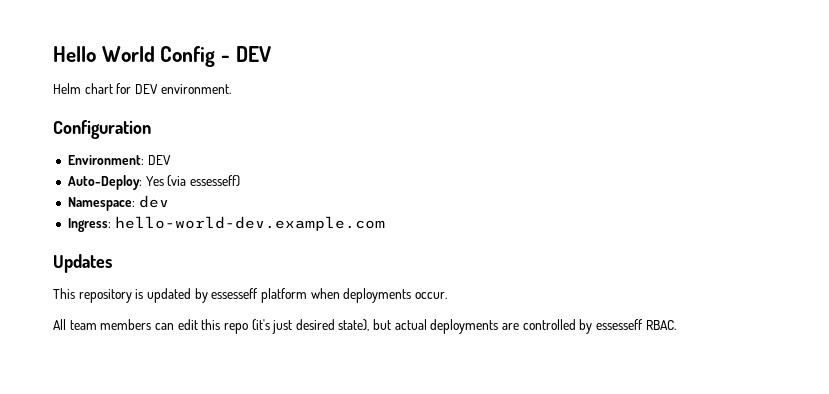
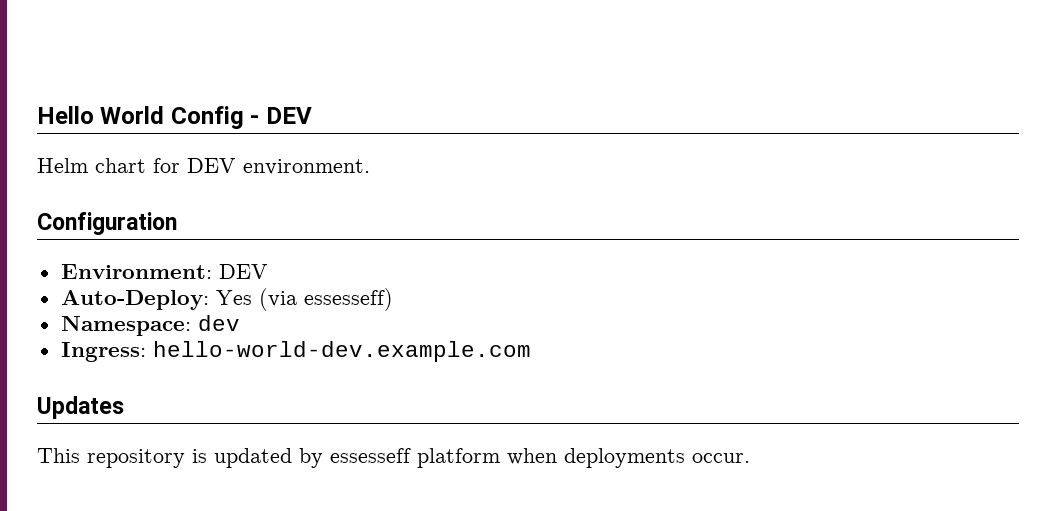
[53,319,676,334] // All team members can edit this repo (it's just desired state), but actual deployments are controlled by essesseff RBAC. -> (750, 458) none

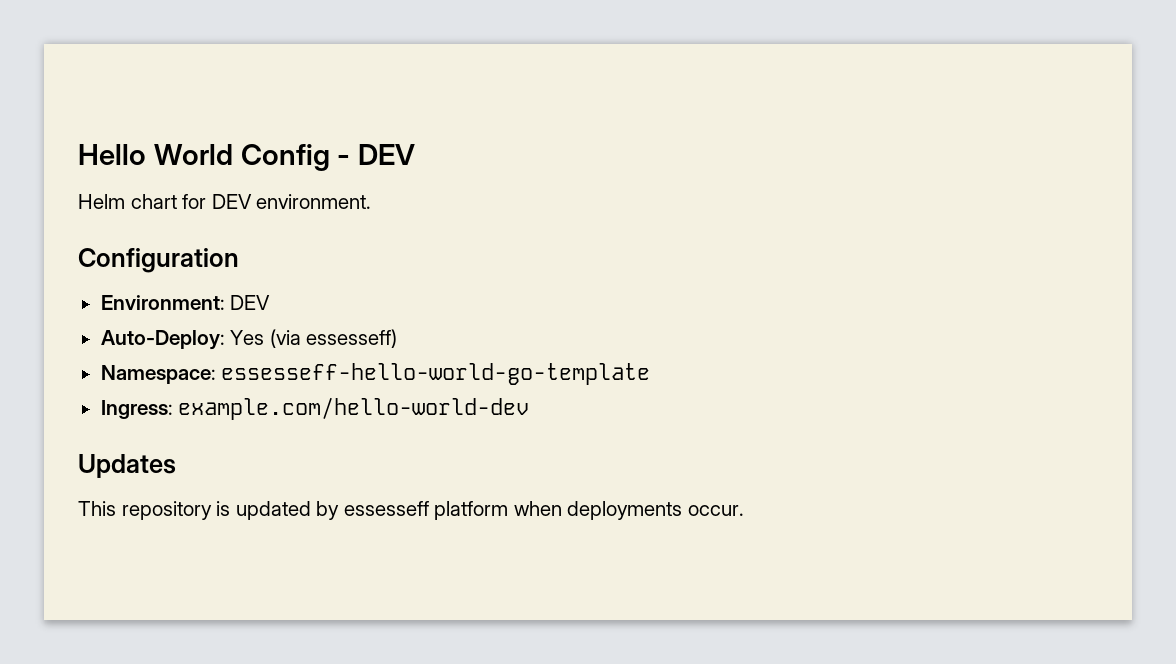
[197,315,240,331] dev -> [221,363,651,385] essesseff-hello-world-go-template
[152,341,531,362] hello-world-dev.example.com -> [178,397,530,420] example.com/hello-world-dev

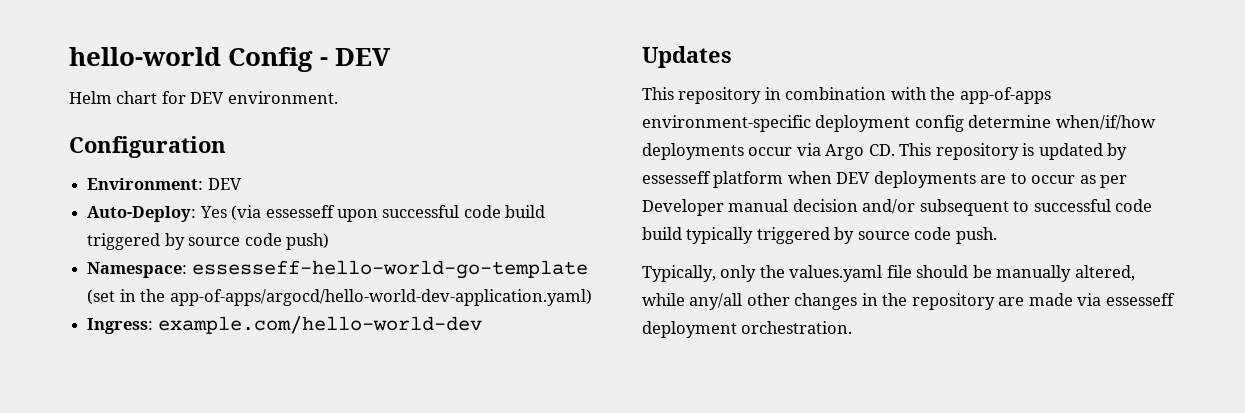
[78,144,233,165] Hello World -> [69,47,221,66] hello-world
[306,329,398,348] [100,363,651,385] essesseff) // Namespace: essesseff-hello-world-go-template -> [265,205,546,222] [87,233,329,250] [87,260,588,279] [87,289,592,306] essesseff upon successful code build triggered by source code push) // Namespace: essesseff-hello-world-go-template (set in the app-of-apps/argocd/hello-world-dev-application.yaml)
(212, 510) none -> [764,87,1051,104] [642,115,1156,132] [642,143,1019,160] in combination with the app-of-apps environment-specific deployment config determine when/if/how deployments occur via Argo CD. This repository
[567,501,744,520] deployments occur. -> [836,171,1128,188] [642,199,1153,216] [642,227,997,244] [642,265,1135,282] [642,293,1175,310] [642,321,853,338] DEV deployments are to occur as per Developer manual decision and/or subsequent to successful code build typically triggered by source code push. // Typically, only the values.yaml file should be manually altered, while any/all other changes in the repository are made via essesseff deployment orchestration.

